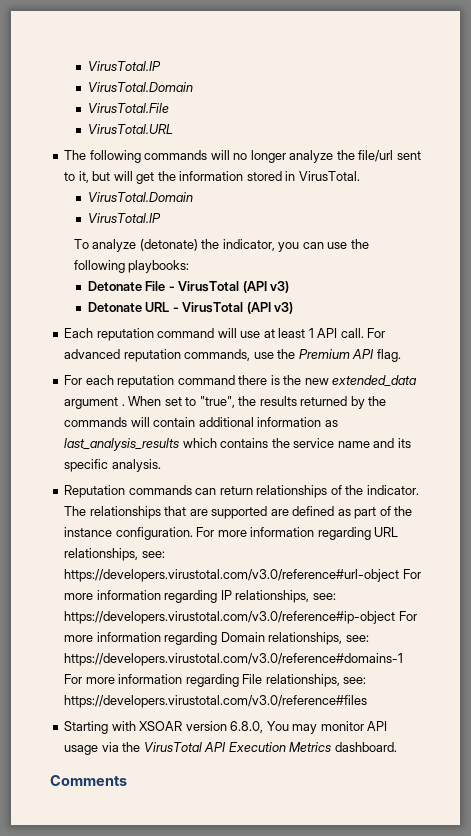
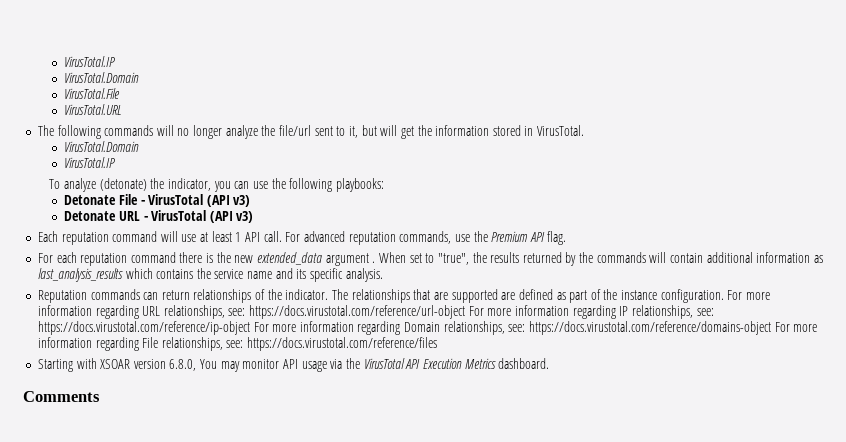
[64,569,400,582] https://developers.virustotal.com/v3.0/reference#url-object -> [249,305,466,319] https://docs.virustotal.com/reference/url-object
[64,611,396,624] https://developers.virustotal.com/v3.0/reference#ip-object -> [37,321,250,335] https://docs.virustotal.com/reference/ip-object
[64,653,404,666] https://developers.virustotal.com/v3.0/reference#domains-1 -> [529,321,772,335] https://docs.virustotal.com/reference/domains-object
[64,695,368,708] https://developers.virustotal.com/v3.0/reference#files -> [247,337,438,351] https://docs.virustotal.com/reference/files

